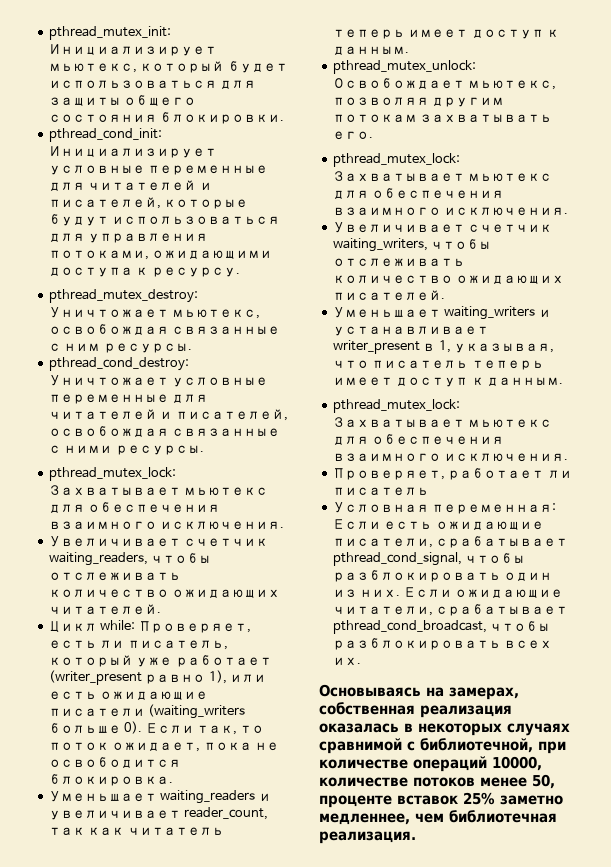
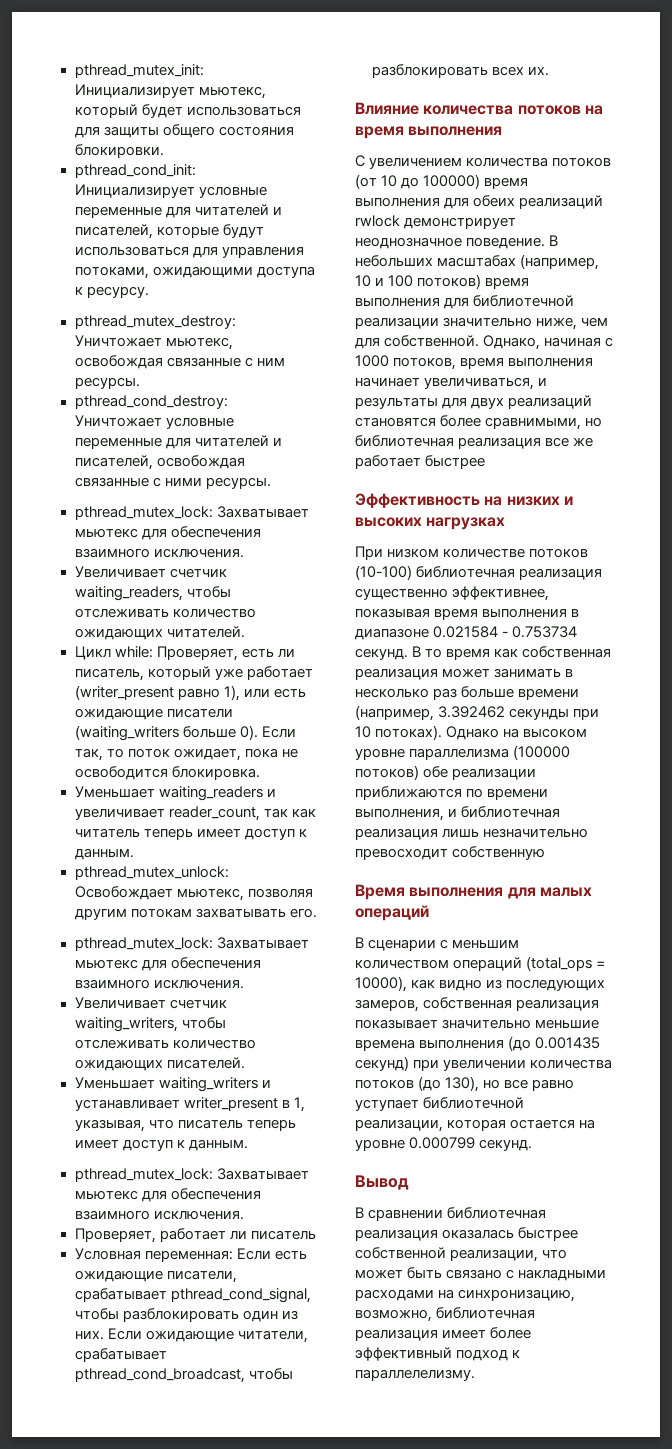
[319,684,519,700] [319,702,512,718] [319,723,570,736] [319,738,566,754] [319,756,542,772] [319,774,555,789] [319,792,563,808] [319,810,557,825] [319,831,416,844] Основываясь на замерах, собственная реализация оказалась в некоторых случаях сравнимой с библиотечной, при количестве операций 10000, количестве потоков менее 50, проценте вставок 25% заметно медленнее, чем библиотечная реализация. -> [355,102,603,115] [355,126,503,139] [355,155,612,169] [355,174,529,189] [355,195,604,209] [355,215,517,229] [355,235,559,249] [355,254,600,270] [355,274,530,289] [355,295,575,309] [355,317,609,330] [355,335,614,350] [355,355,594,370] [355,377,548,390] [355,395,593,409] [355,415,603,430] [355,435,594,449] [355,455,486,469] [355,493,573,508] [355,517,506,530] [355,546,589,560] [355,565,603,580] [355,586,550,601] [355,608,580,620] [355,626,578,640] [355,646,612,660] [355,668,574,680] [355,686,580,700] [355,705,600,721] [355,725,588,740] [355,745,571,760] [355,765,537,780] [355,786,549,800] [355,806,561,821] [355,828,589,840] [355,846,546,860] [355,884,592,900] [355,905,429,921] [355,937,520,951] [355,956,606,971] [355,976,606,992] [355,997,600,1012] [355,1019,600,1029] [355,1036,601,1051] [355,1056,613,1071] [355,1076,575,1092] [355,1097,525,1111] [355,1119,596,1132] [355,1137,533,1151] [355,1175,409,1190] [355,1207,547,1221] [355,1227,579,1241] [355,1247,568,1262] [355,1267,607,1281] [355,1289,576,1302] [355,1307,536,1322] [355,1327,532,1341] [355,1347,521,1361] [355,1369,475,1381] Влияние количества потоков на время выполнения // С увеличением количества потоков (от 10 до 100000) время выполнения для обеих реализаций rwlock демонстрирует неоднозначное поведение. В небольших масштабах (например, 10 и 100 потоков) время выполнения для библиотечной реализации значительно ниже, чем для собственной. Однако, начиная с 1000 потоков, время выполнения начинает увеличиваться, и результаты для двух реализаций становятся более сравнимыми, но библиотечная реализация все же работает быстрее // Эффективность на низких и высоких нагрузках // При низком количестве потоков (10-100) библиотечная реализация существенно эффективнее, показывая время выполнения в диапазоне 0.021584 - 0.753734 секунд. В то время как собственная реализация может занимать в несколько раз больше времени (например, 3.392462 секунды при 10 потоках). Однако на высоком уровне параллелизма (100000 потоков) обе реализации приближаются по времени выполнения, и библиотечная реализация лишь незначительно превосходит собственную // Время выполнения для малых операций // В сценарии с меньшим количеством операций (total_ops = 10000), как видно из последующих замеров, собственная реализация показывает значительно меньшие времена выполнения (до 0.001435 секунд) при увеличении количества потоков (до 130), но все равно уступает библиотечной реализации, которая остается на уровне 0.000799 секунд. // Вывод // В сравнении библиотечная реализация оказалась быстрее собственной реализации, что может быть связано с накладными расходами на синхронизацию, возможно, библиотечная реализация имеет более эффективный подход к параллелелизму.

